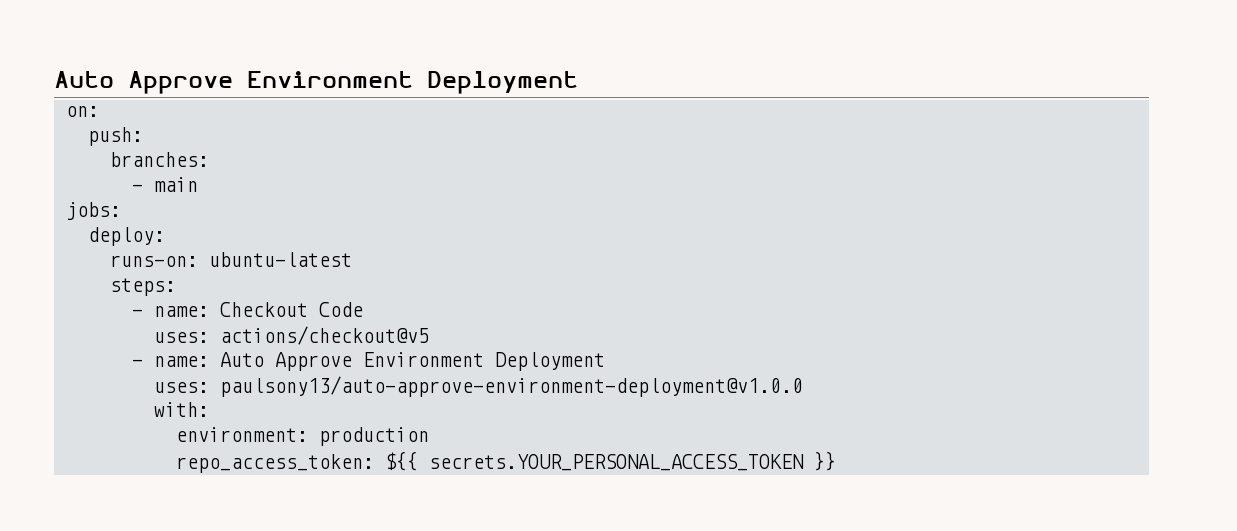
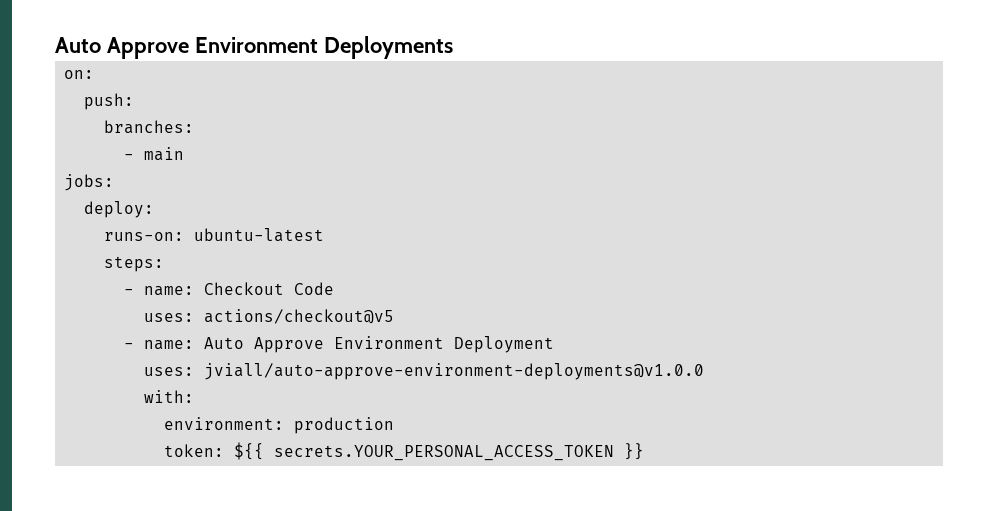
[54,71,578,94] Auto Approve Environment Deployment -> [55,36,453,59] Auto Approve Environment Deployments
[219,376,803,397] paulsony13/auto-approve-environment-deployment@v1.0.0 -> [204,363,705,380] jviall/auto-approve-environment-deployments@v1.0.0
[175,454,374,473] repo_access_token: -> [164,444,225,457] token:

